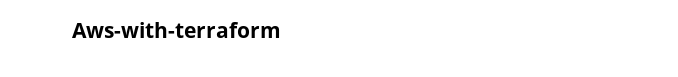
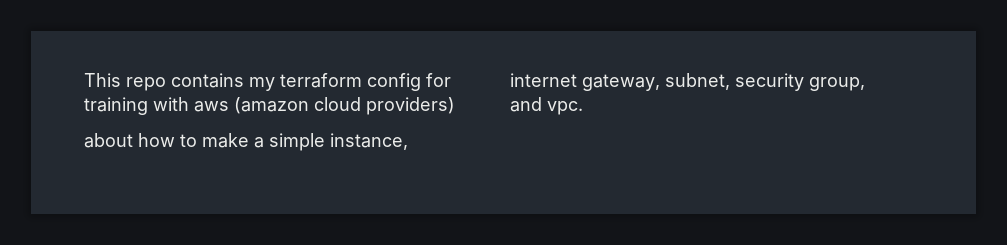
[72,22,281,38] Aws-with-terraform -> [84,73,451,91] [84,97,455,115] [84,133,408,151] [510,73,865,91] [510,97,583,115] This repo contains my terraform config for training with aws (amazon cloud providers) // about how to make a simple instance, internet gateway, subnet, security group, and vpc.

